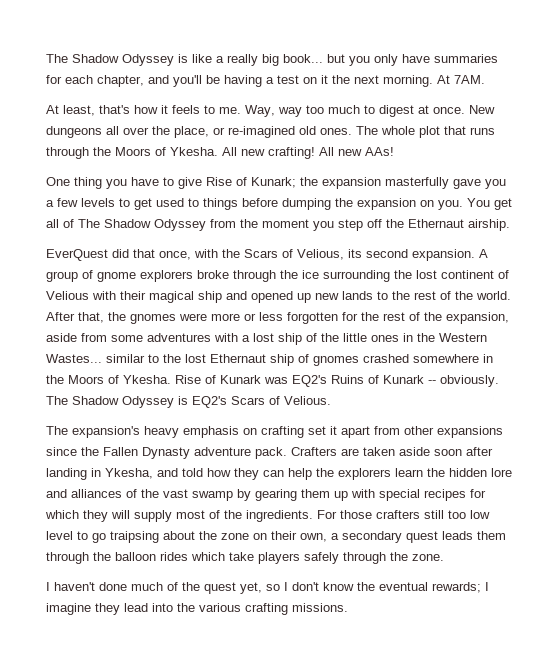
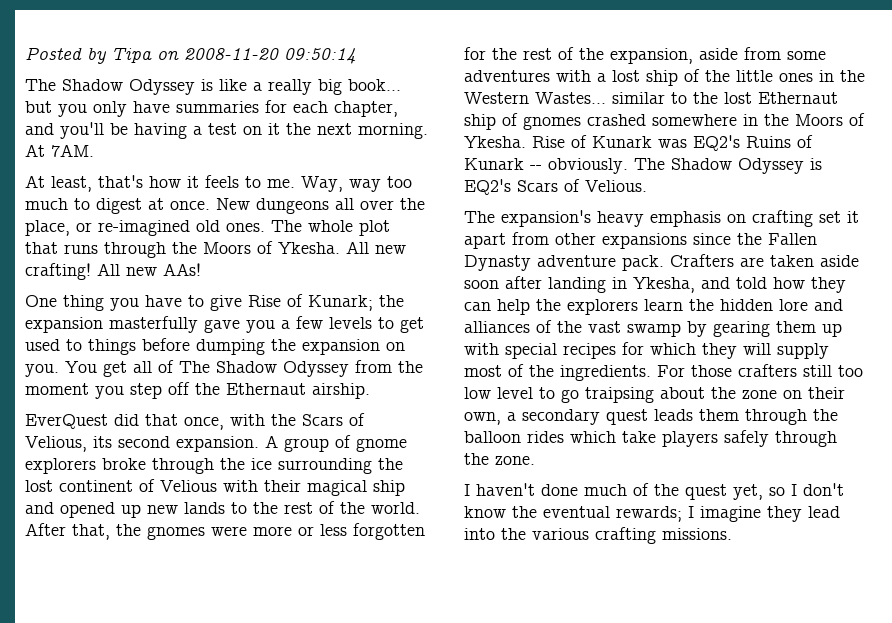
(46, 58) none -> [25,47,356,64] Posted by Tipa on 2008-11-20 09:50:14 //

